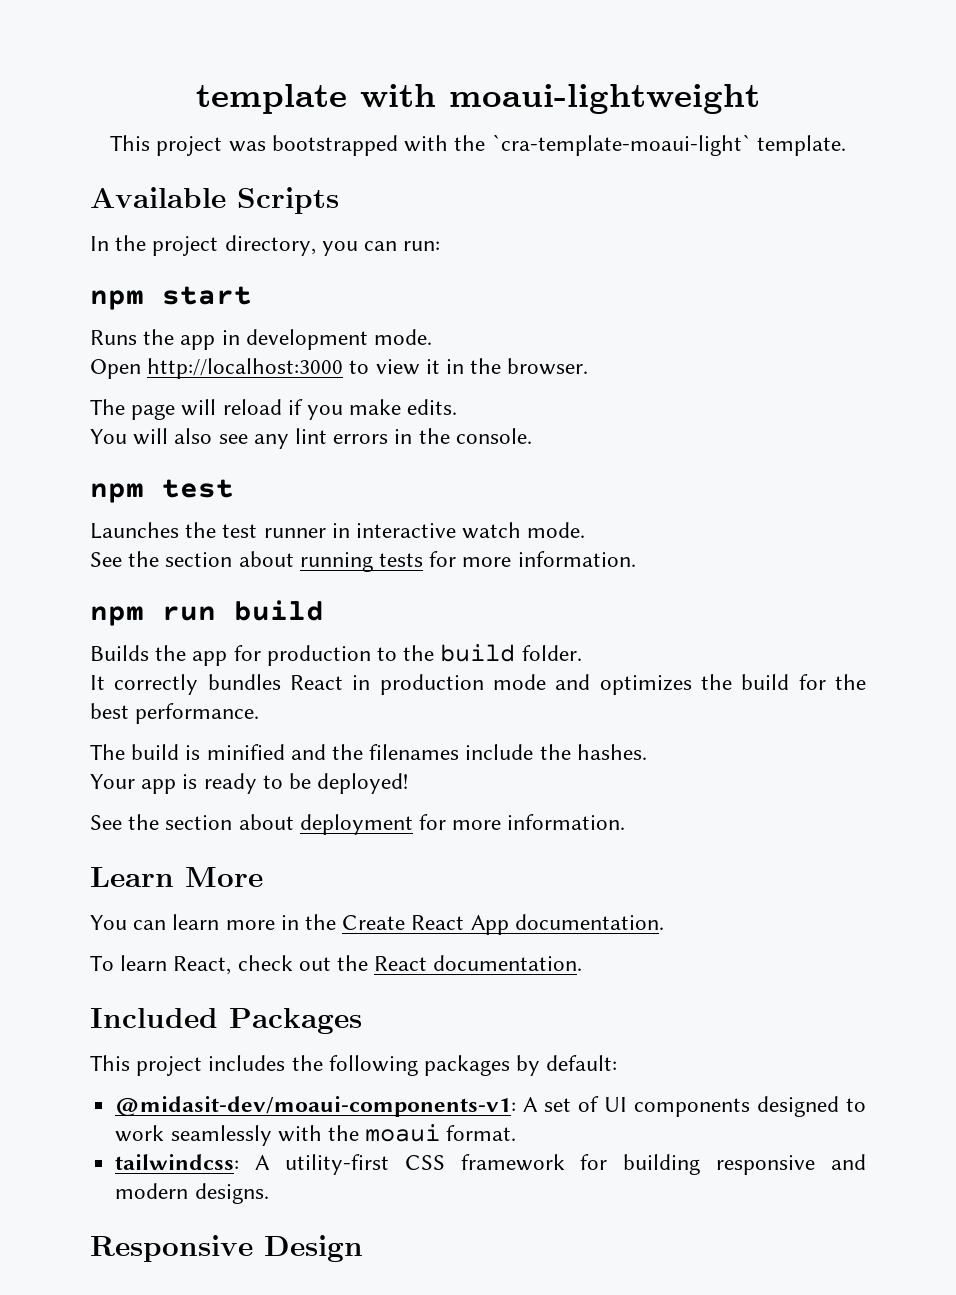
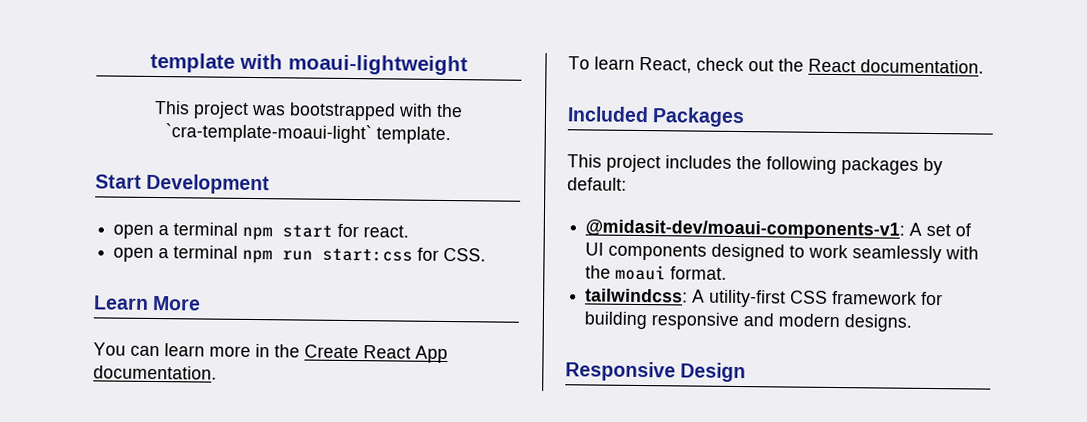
[90,187,339,214] [90,235,441,256] [90,286,252,310] [90,329,433,350] [90,358,589,379] [90,399,458,420] [90,428,532,449] [90,479,234,503] [90,522,586,539] [90,551,636,572] [90,600,324,626] [90,644,582,666] [90,674,867,695] [90,703,260,724] [90,744,647,760] [90,773,409,794] [90,814,626,835] Available Scripts // In the project directory, you can run: // npm start // Runs the app in development mode. // Open http://localhost:3000 to view it in the browser. // The page will reload if you make edits. // You will also see any lint errors in the console. // npm test // Launches the test runner in interactive watch mode. // See the section about running tests for more information. // npm run build // Builds the app for production to the build folder. // It correctly bundles React in production mode and optimizes the build for the best performance. // The build is minified and the filenames include the hashes. // Your app is ready to be deployed! // See the section about deployment for more information. -> [95,173,271,195] [113,222,410,241] [113,245,487,264] Start Development // open a terminal npm start for react. // open a terminal npm run start:css for CSS.

